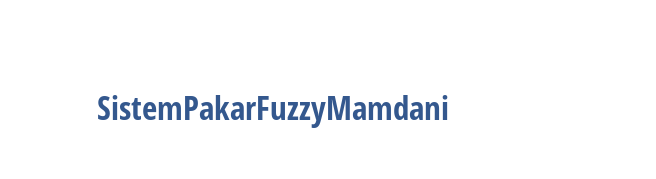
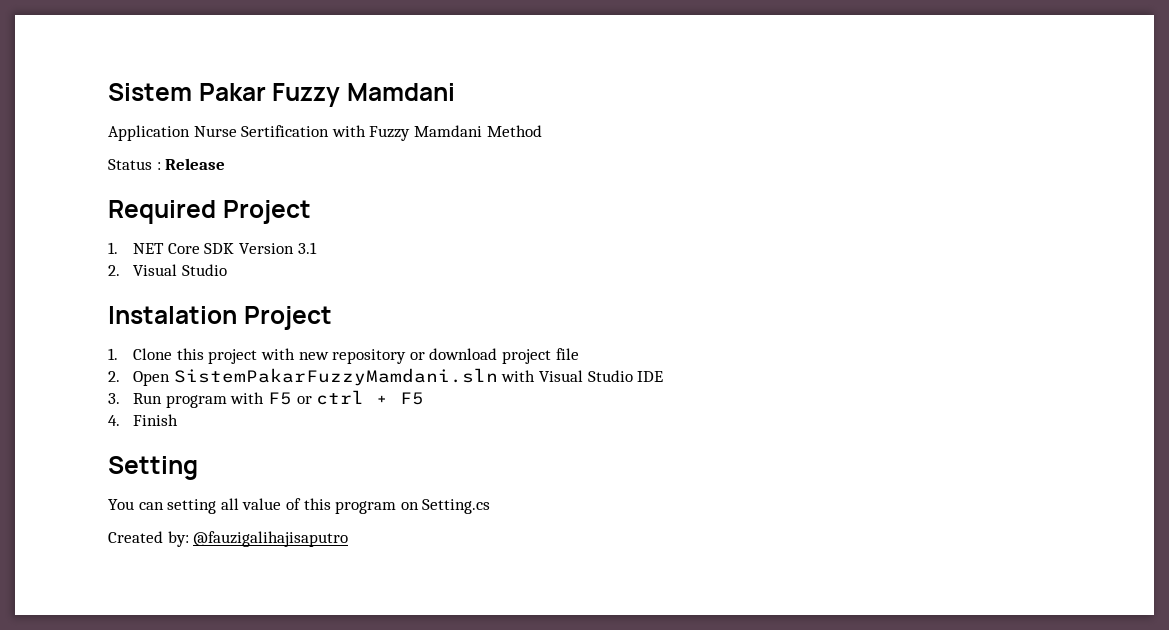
[97,95,449,128] SistemPakarFuzzyMamdani -> [108,83,455,107] [108,125,542,141] [108,158,226,170] [108,200,311,224] [108,242,317,254] [108,264,227,276] [108,306,332,330] [108,348,579,364] [108,368,664,386] [108,390,425,408] [108,414,179,426] [108,456,198,480] [108,498,491,514] [108,531,349,547] Sistem Pakar Fuzzy Mamdani // Application Nurse Sertification with Fuzzy Mamdani Method // Status : Release // Required Project // 1. NET Core SDK Version 3.1 // 2. Visual Studio // Instalation Project // 1. Clone this project with new repository or download project file // 2. Open SistemPakarFuzzyMamdani.sln with Visual Studio IDE // 3. Run program with F5 or ctrl + F5 // 4. Finish // Setting // You can setting all value of this program on Setting.cs // Created by: @fauzigalihajisaputro

